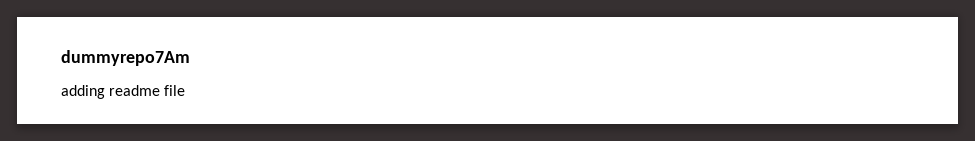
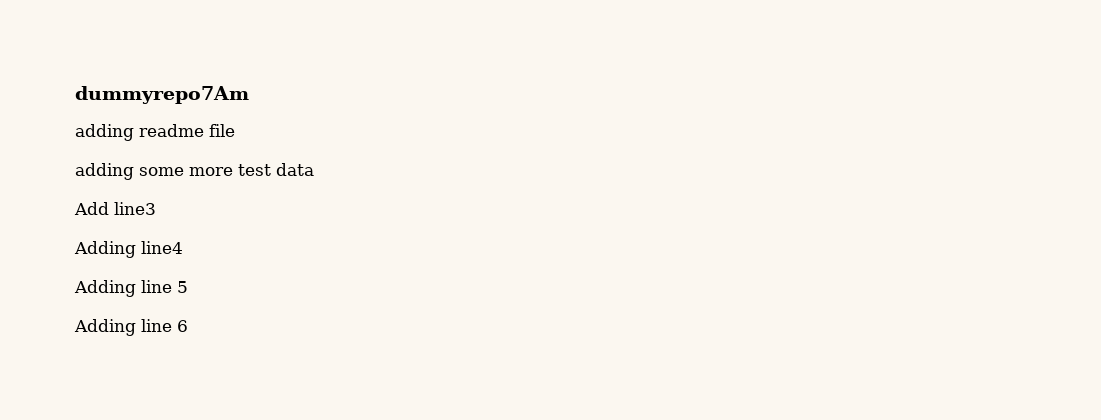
(186, 90) none -> [75,163,314,180] [74,202,156,215] [74,241,183,258] [74,280,188,297] [74,319,188,336] // adding some more test data // Add line3 // Adding line4 // Adding line 5 // Adding line 6

